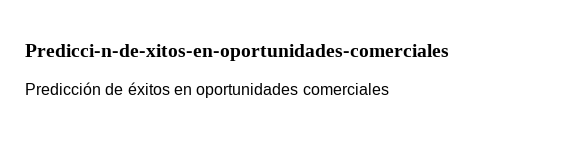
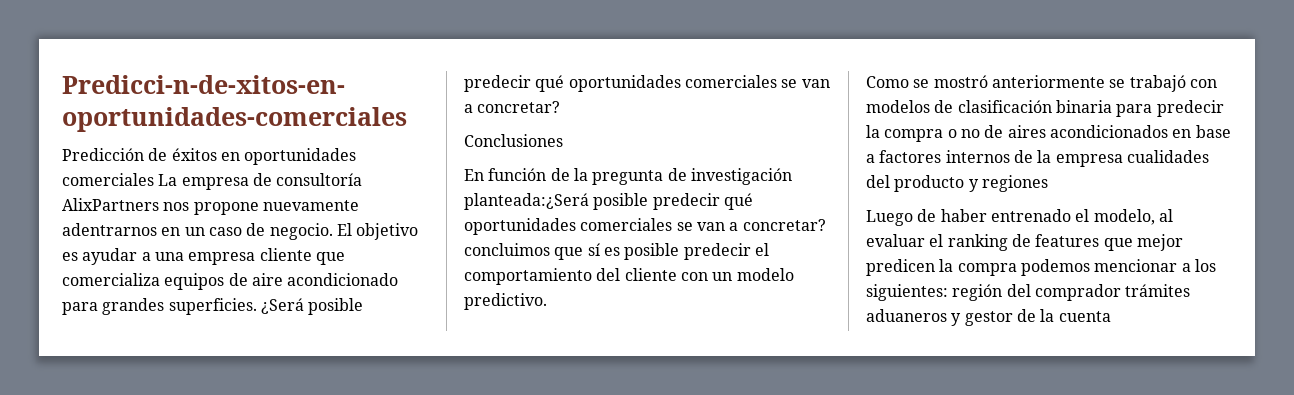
(389, 89) none -> [158,173,363,190] [62,198,359,215] [62,223,419,240] [62,248,345,265] [62,273,399,290] [62,298,364,315] [464,75,830,92] [464,101,561,113] [464,134,563,147] [464,168,792,185] [464,193,753,210] [464,218,826,235] [464,243,769,260] [464,268,794,285] [464,293,547,310] [866,75,1217,92] [866,100,1224,117] [866,125,1231,142] [866,150,1209,167] [866,175,1048,192] [866,209,1173,226] [866,234,1183,251] [866,259,1216,276] [866,284,1191,301] [866,309,1111,326] La empresa de consultoría AlixPartners nos propone nuevamente adentrarnos en un caso de negocio. El objetivo es ayudar a una empresa cliente que comercializa equipos de aire acondicionado para grandes superficies. ¿Será posible predecir qué oportunidades comerciales se van a concretar? // Conclusiones // En función de la pregunta de investigación planteada:¿Será posible predecir qué oportunidades comerciales se van a concretar? concluimos que sí es posible predecir el comportamiento del cliente con un modelo predictivo. // Como se mostró anteriormente se trabajó con modelos de clasificación binaria para predecir la compra o no de aires acondicionados en base a factores internos de la empresa cualidades del producto y regiones // Luego de haber entrenado el modelo, al evaluar el ranking de features que mejor predicen la compra podemos mencionar a los siguientes: región del comprador trámites aduaneros y gestor de la cuenta

